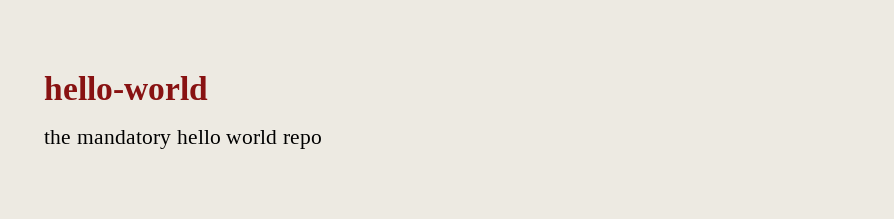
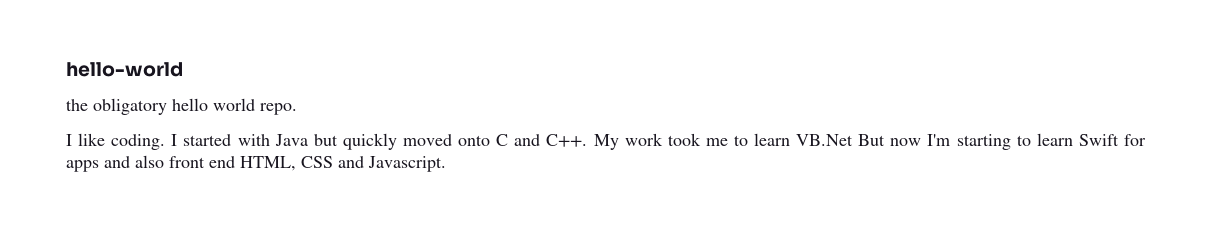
[76,130,171,149] mandatory -> [93,98,167,115] obligatory
[283,134,323,149] repo -> [260,103,297,115] [66,133,1147,150] [66,155,446,172] repo. // I like coding. I started with Java but quickly moved onto C and C++. My work took me to learn VB.Net But now I'm starting to learn Swift for apps and also front end HTML, CSS and Javascript.

